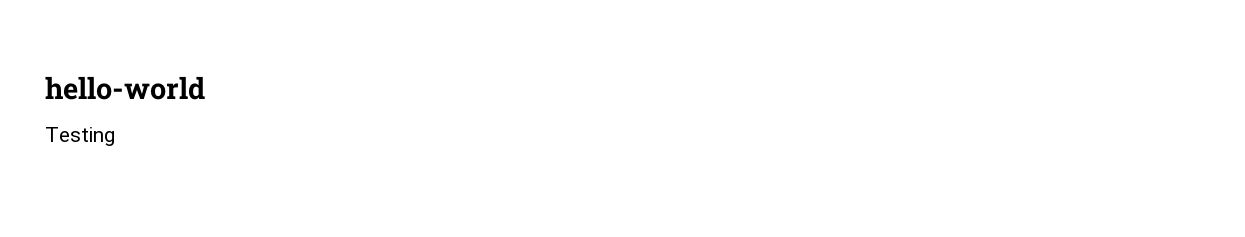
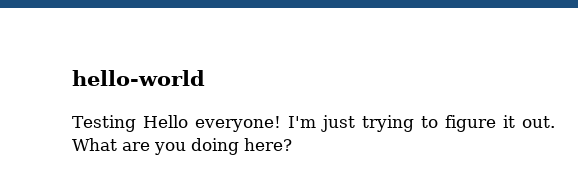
(115, 136) none -> [142,115,555,132] [72,138,292,155] Hello everyone! I'm just trying to figure it out. What are you doing here?

